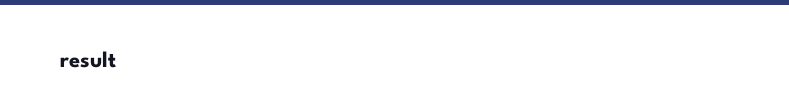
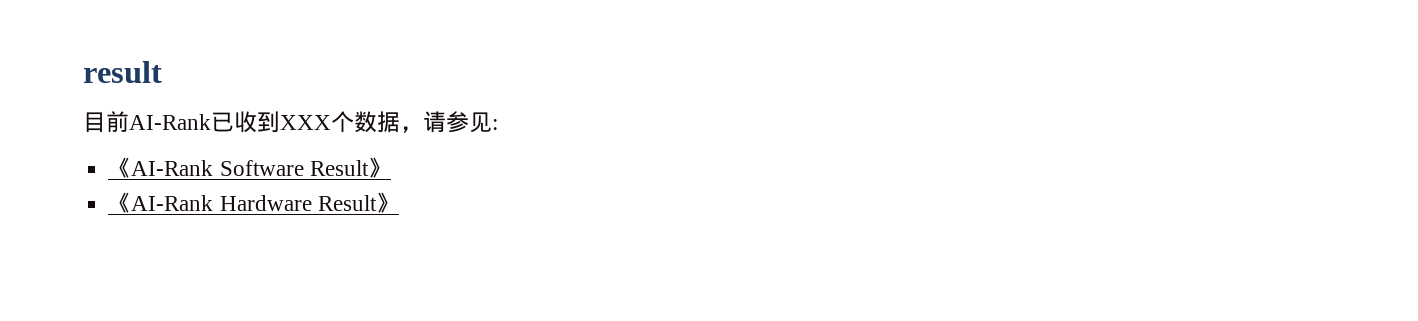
(116, 59) none -> [83,111,498,133] [108,157,391,178] [108,192,399,213] // 目前AI-Rank已收到XXX个数据，请参见: // 《AI-Rank Software Result》 // 《AI-Rank Hardware Result》

